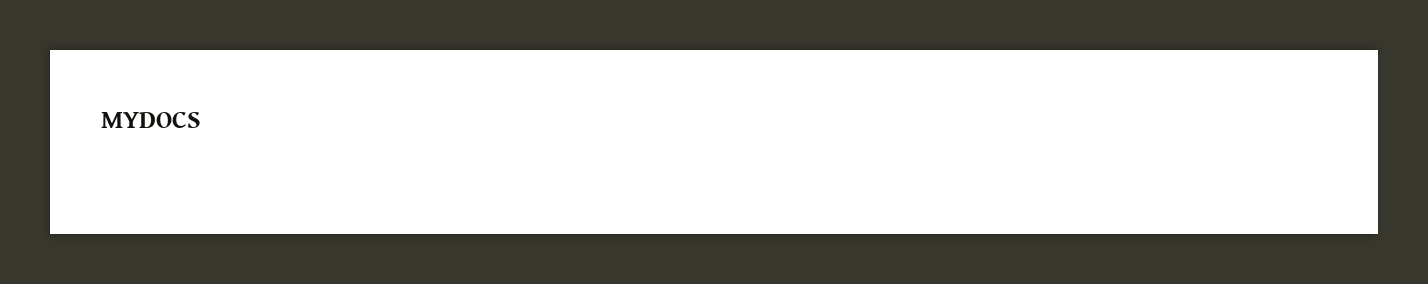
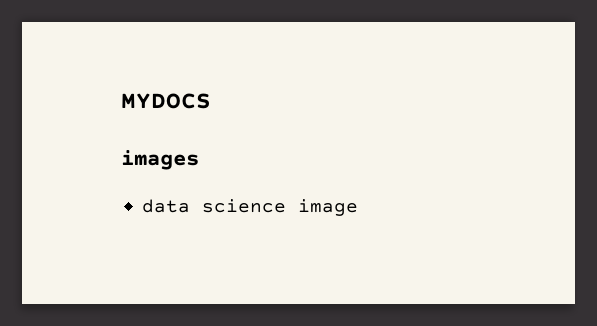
(201, 119) none -> [121,150,199,170] [142,199,359,216] // images // data science image

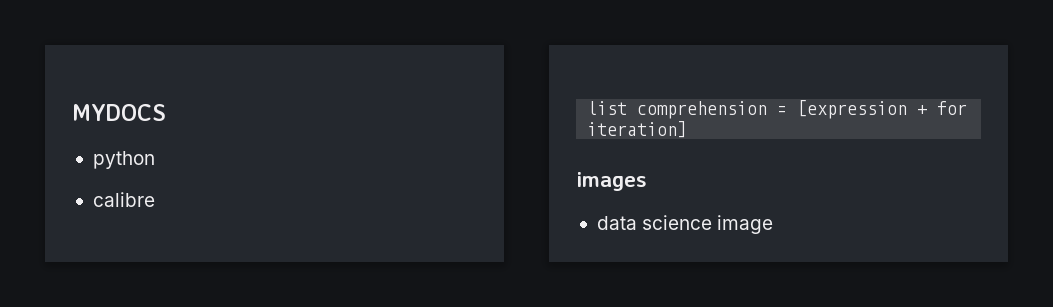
(211, 101) none -> [92,151,155,169] [92,192,155,207] [587,100,968,119] [587,121,688,138] // python // calibre // list comprehension = [expression + for iteration]

